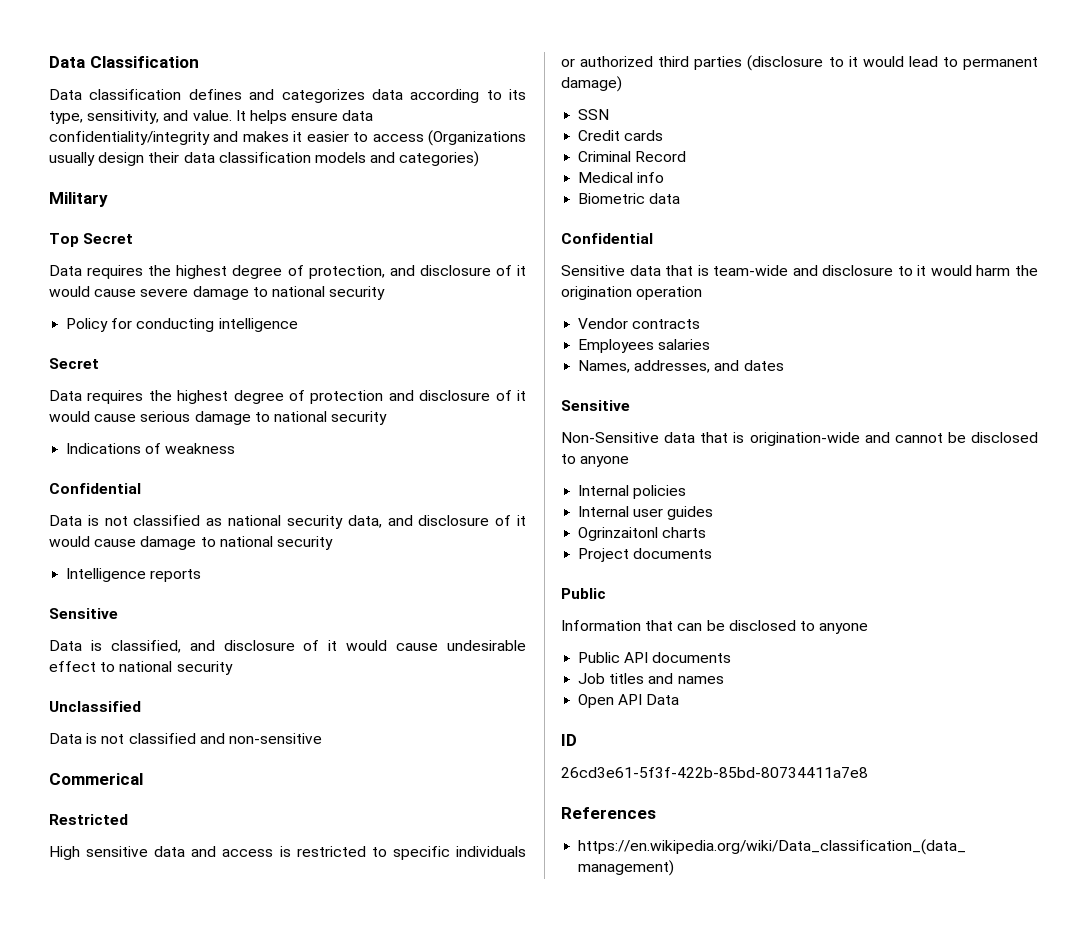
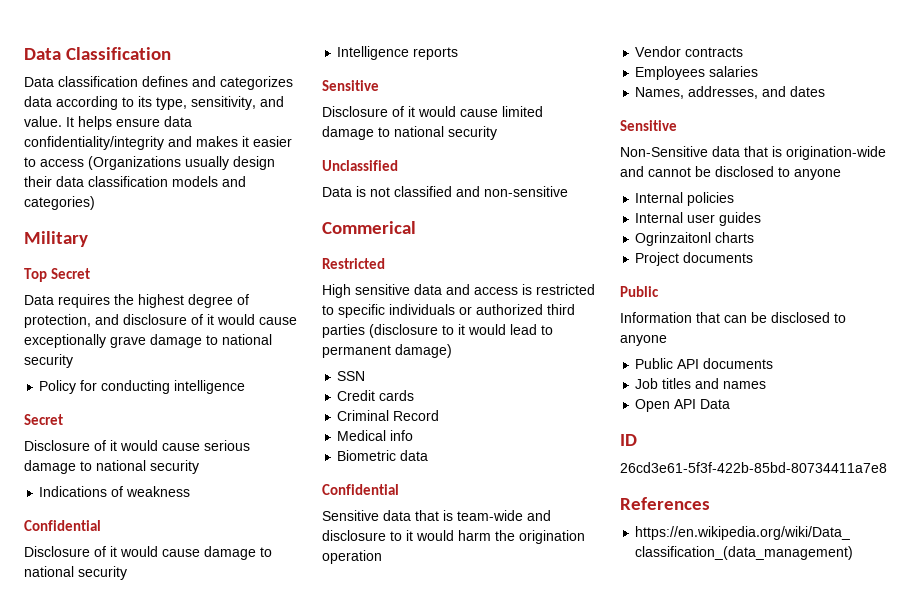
[140,288,189,297] severe -> [24,334,146,348] exceptionally grave
[49,390,491,404] Data requires the highest degree of protection and disclosure -> [24,440,90,451] Disclosure
[49,515,490,529] Data is not classified as national security data, and disclosure -> [24,546,90,557] Disclosure
[49,640,527,653] [49,661,96,672] Data is classified, and disclosure of it would cause undesirable effect -> [322,106,543,117] [322,126,374,140] Disclosure of it would cause limited damage

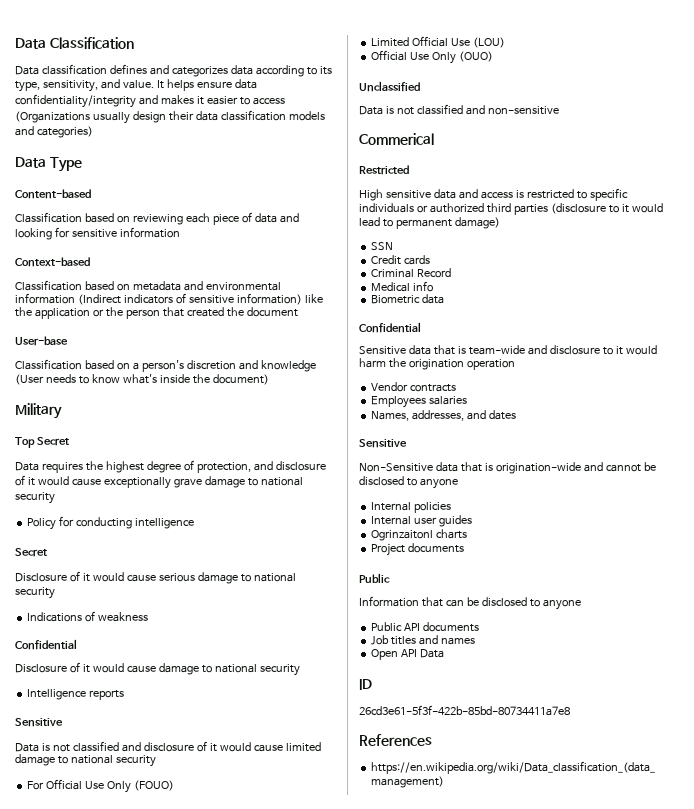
(95, 203) none -> [15,157,82,172] [15,189,91,199] [15,212,299,225] [15,227,180,240] [15,257,90,267] [15,280,281,291] [15,293,323,305] [15,307,298,319] [15,336,68,346] [15,359,316,372] [15,374,269,385] // Data Type // Content-based // Classification based on reviewing each piece of data and looking for sensitive information // Context-based // Classification based on metadata and environmental information (Indirect indicators of sensitive information) like the application or the person that created the document // User-base // Classification based on a person's discretion and knowledge (User needs to know what's inside the document)
[322,106,388,117] Disclosure -> [15,741,194,752] Data is not classified and disclosure
(497, 133) none -> [27,779,174,793] [371,36,506,48] [371,50,494,64] // For Official Use Only (FOUO) // Limited Official Use (LOU) // Official Use Only (OUO)

